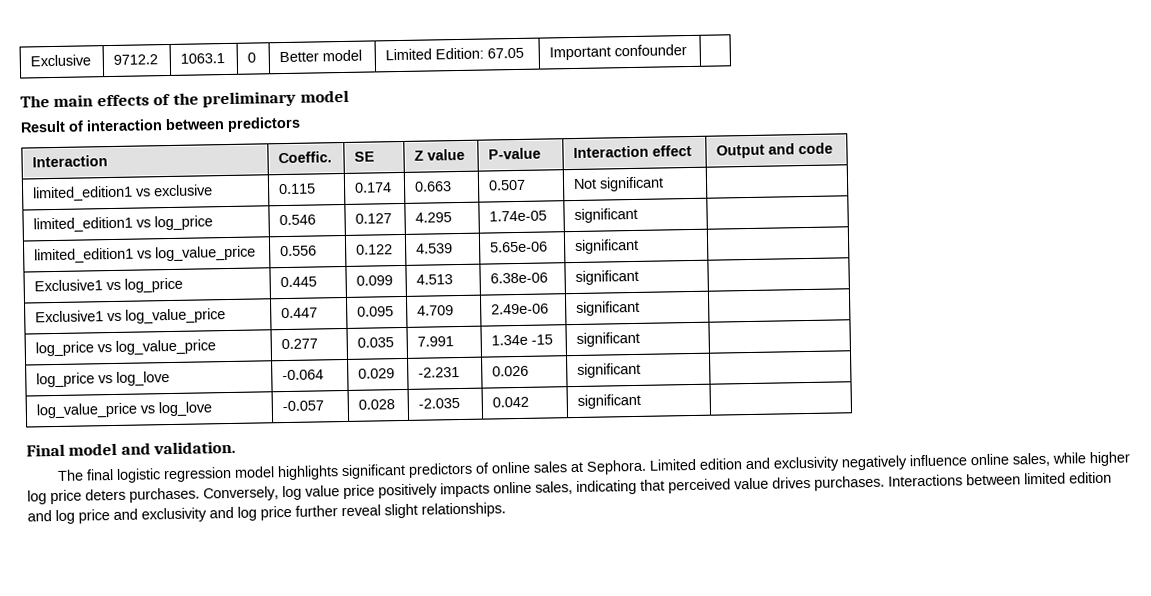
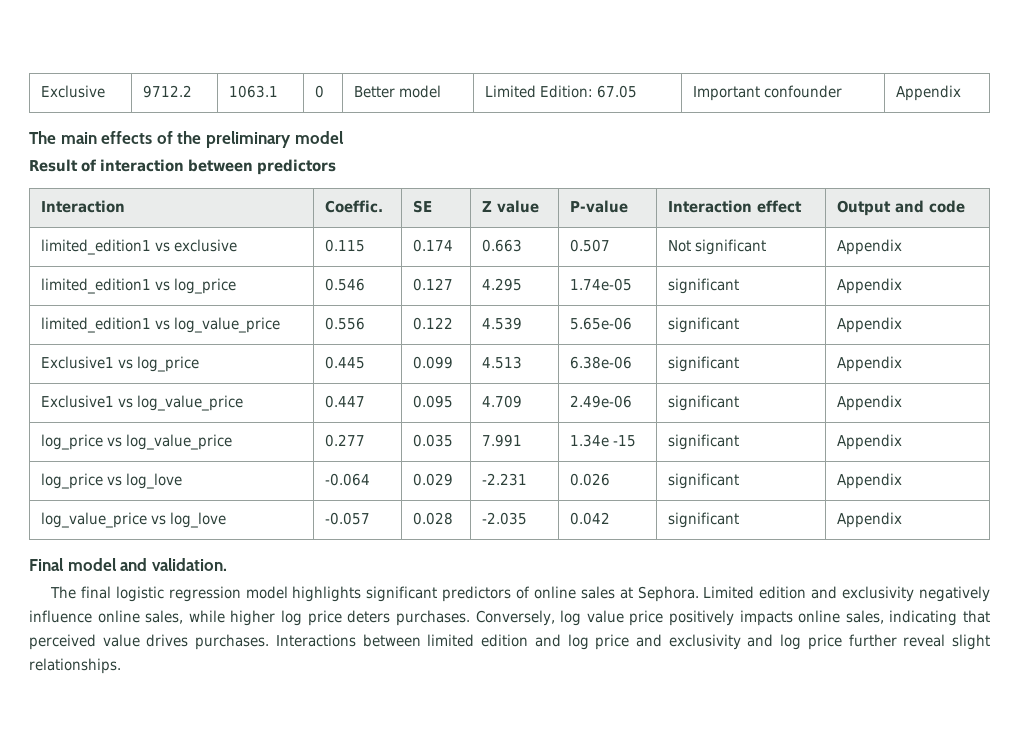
(688, 50) none -> [895,85,961,101] Appendix
(665, 184) none -> [836,239,902,255] Appendix
(639, 215) none -> [836,278,902,294] Appendix
(640, 246) none -> [836,317,902,333] Appendix
(640, 277) none -> [836,356,902,372] Appendix
(641, 308) none -> [836,395,902,411] Appendix
(641, 339) none -> [836,434,902,450] Appendix
(642, 370) none -> [836,473,902,489] Appendix
(642, 401) none -> [836,512,902,528] Appendix

